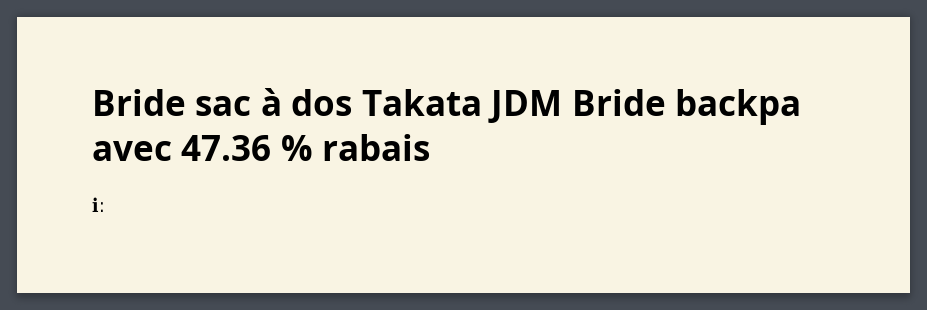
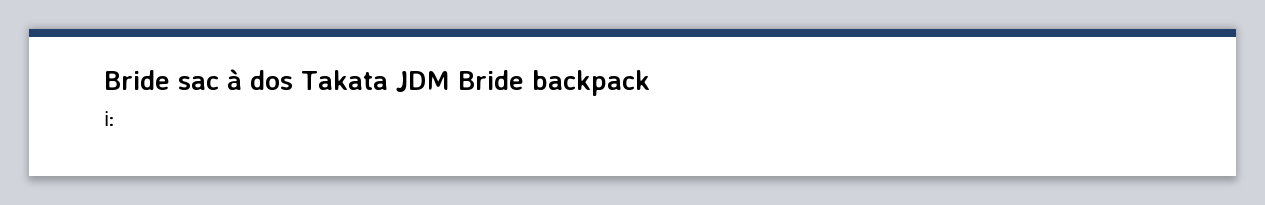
[675,89,802,125] [92,134,431,161] backpa avec 47.36 % rabais -> [531,70,650,96] backpack

